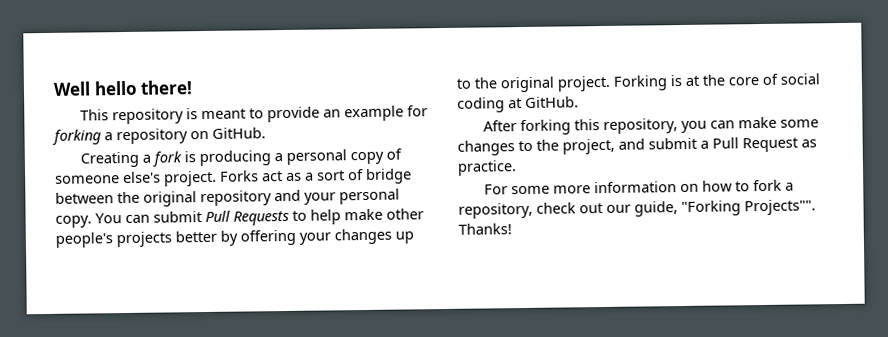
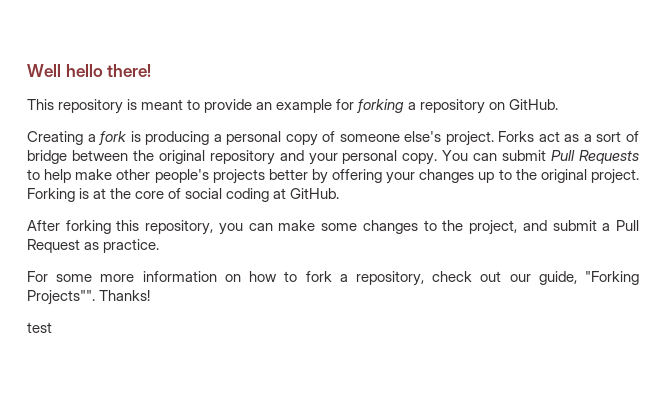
(512, 229) none -> [27,322,52,333] // test

